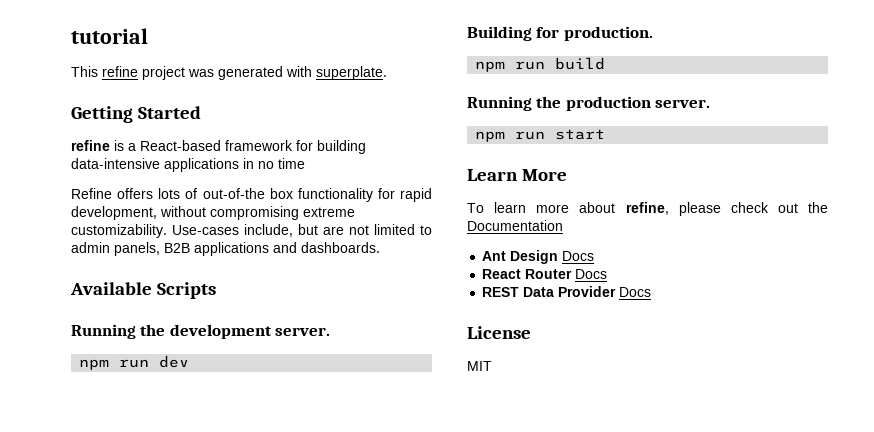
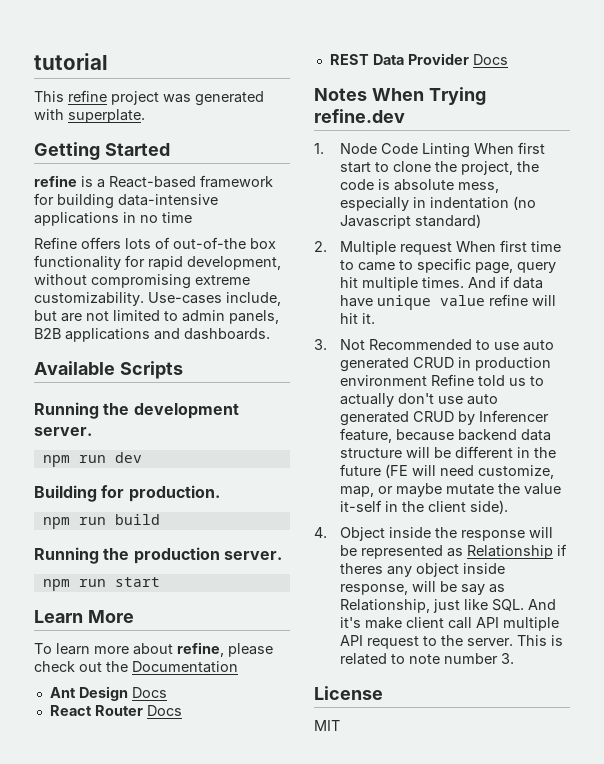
(652, 292) none -> [314,87,486,105] [314,109,405,123] [314,142,545,158] [339,161,539,175] [339,179,499,193] [339,196,536,211] [339,214,481,229] [314,240,561,255] [339,258,556,274] [339,276,543,291] [339,294,556,310] [339,313,375,324] [314,339,554,351] [339,357,551,372] [339,374,544,386] [339,393,498,407] [339,410,549,426] [339,428,551,443] [339,446,556,458] [339,464,554,479] [339,483,561,497] [339,500,508,514] [314,527,553,541] [339,544,567,559] [339,563,505,577] [339,581,505,595] [339,599,556,613] [339,617,559,631] [339,635,563,649] [339,653,514,665] // Notes When Trying refine.dev // 1. Node Code Linting When first start to clone the project, the code is absolute mess, especially in indentation (no Javascript standard) // 2. Multiple request When first time to came to specific page, query hit multiple times. And if data have unique value refine will hit it. // 3. Not Recommended to use auto generated CRUD in production environment Refine told us to actually don't use auto generated CRUD by Inferencer feature, because backend data structure will be different in the future (FE will need customize, map, or maybe mutate the value it-self in the client side). // 4. Object inside the response will be represented as Relationship if theres any object inside response, will be say as Relationship, just like SQL. And it's make client call API multiple API request to the server. This is related to note number 3.

